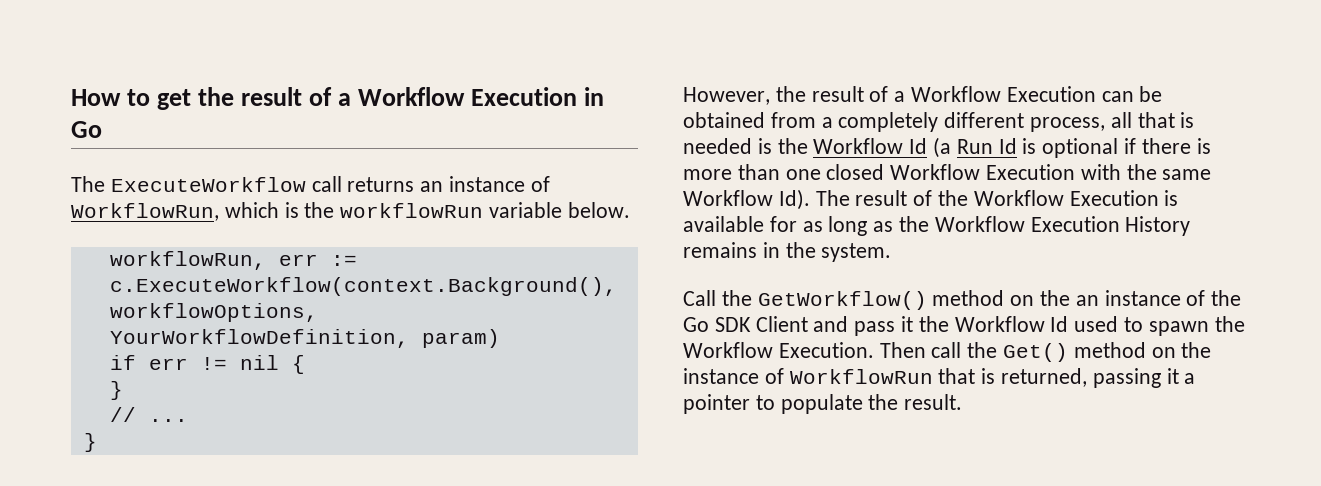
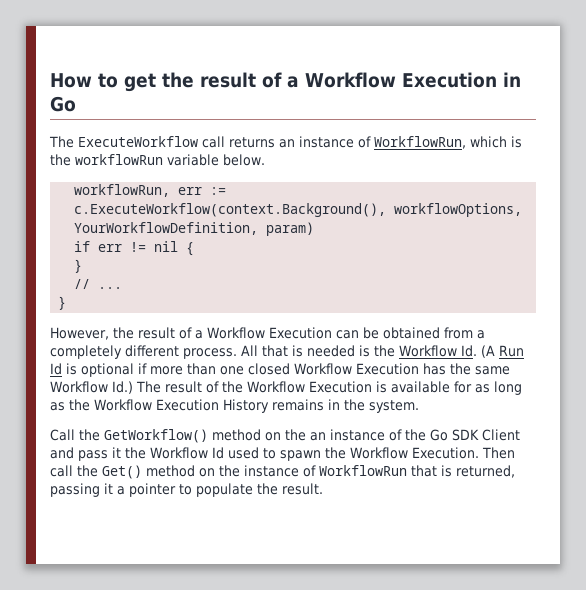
[1030,112,1132,132] process, all -> [183,345,258,359] process. All
[909,137,952,158] Id (a -> [461,345,495,358] Id. (A
[1141,138,1211,154] there is -> (147, 368) none
[1080,164,1121,180] with -> [423,363,446,375] has
[778,189,810,210] Id). -> [112,381,133,394] Id.)

